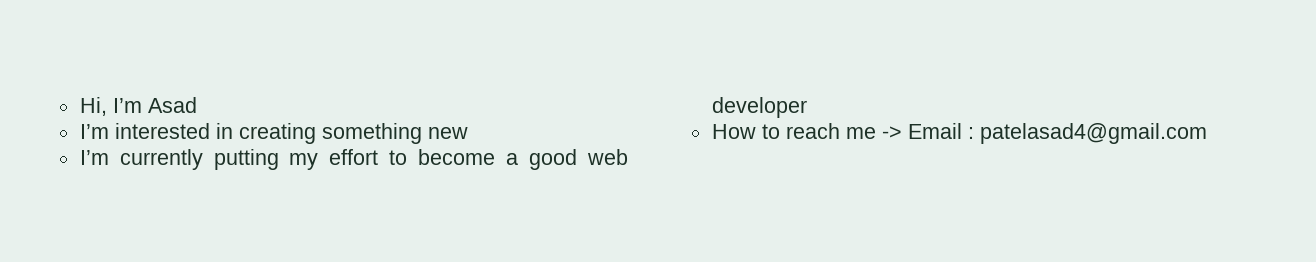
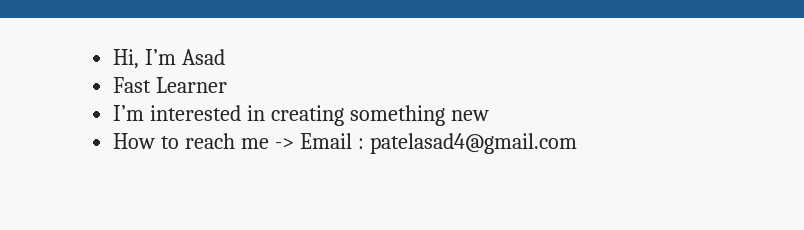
(197, 105) none -> [113,77,228,93] // Fast Learner
[79,149,629,170] [711,97,807,118] // I’m currently putting my effort to become a good web developer -> (489, 115) none

